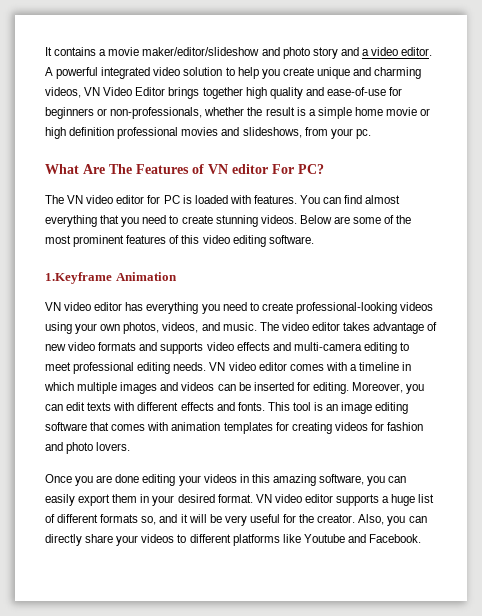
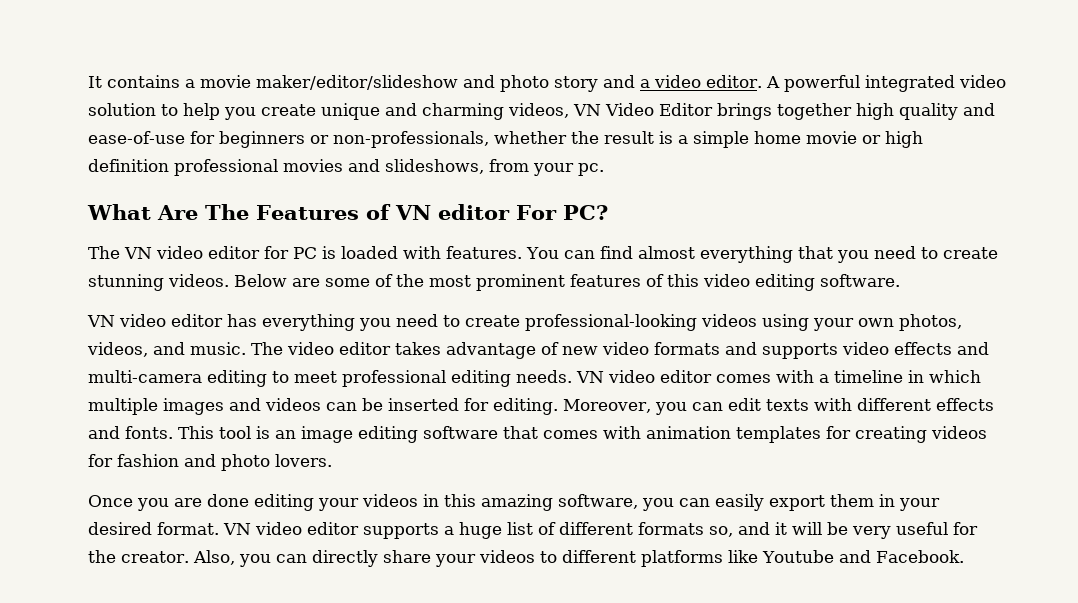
[45,272,177,284] // 1.Keyframe Animation -> (900, 280) none

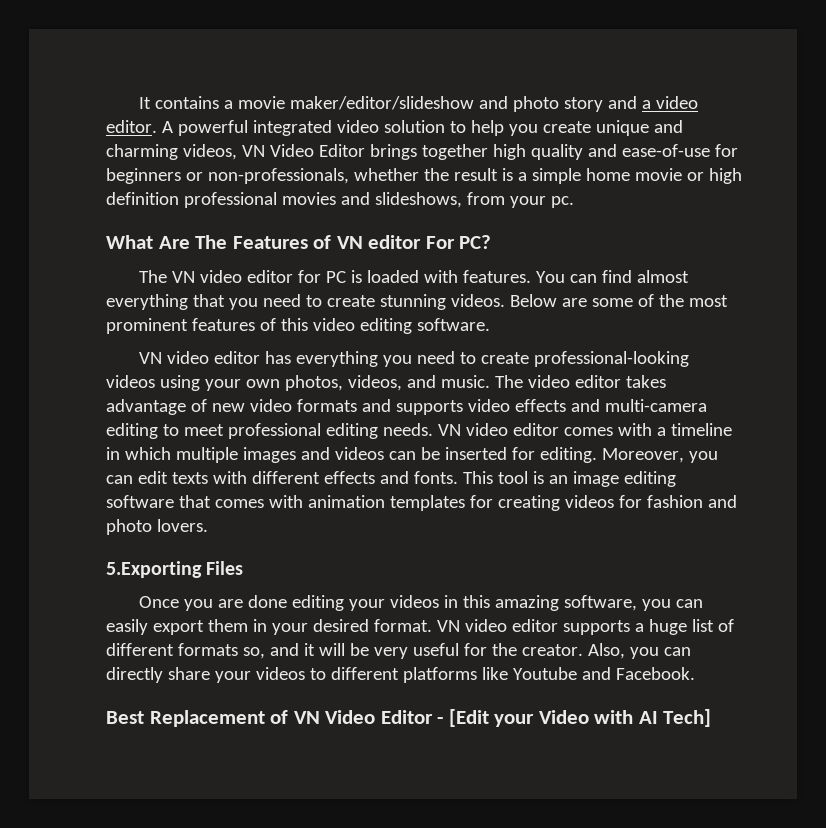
(332, 460) none -> [106,561,244,578] // 5.Exporting Files
(964, 556) none -> [106,709,712,727] // Best Replacement of VN Video Editor - [Edit your Video with AI Tech]

